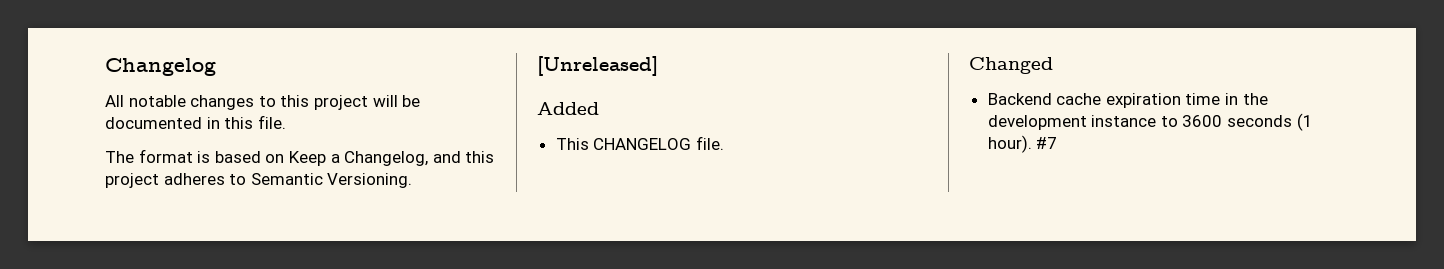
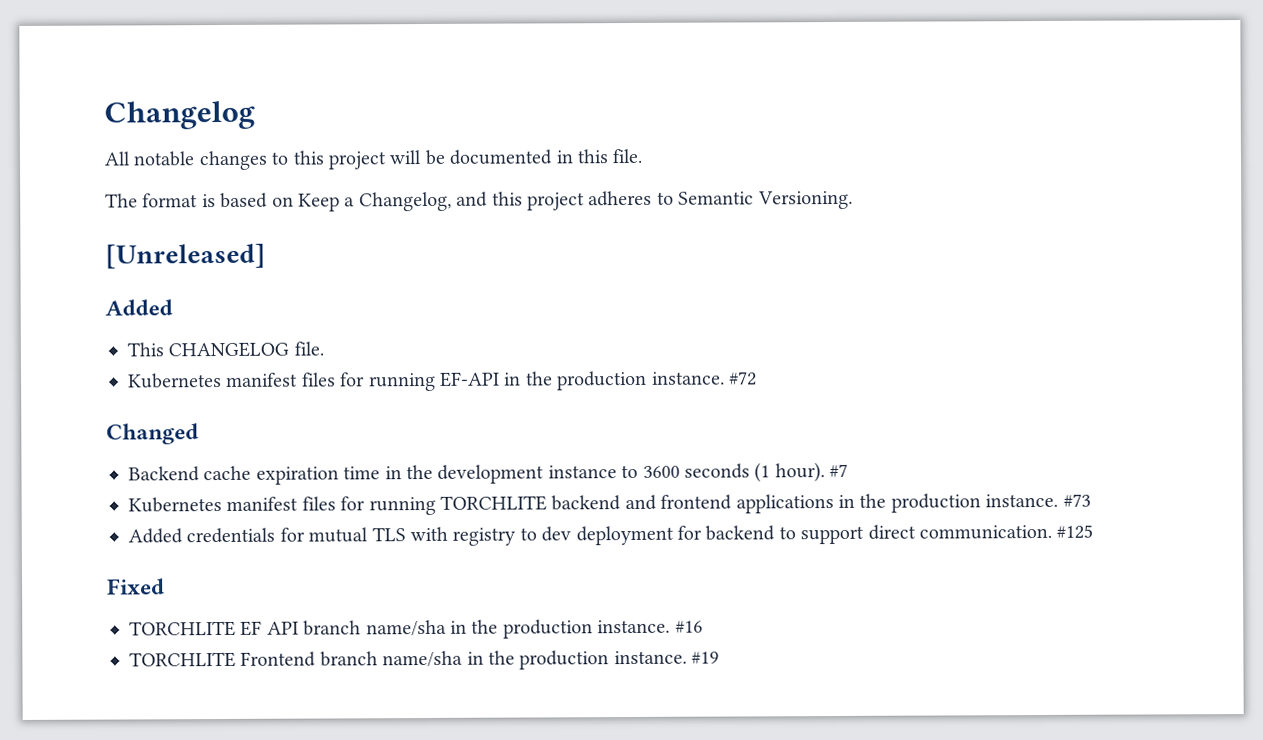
(724, 143) none -> [128,370,757,392] // Kubernetes manifest files for running EF-API in the production instance. #72
(1058, 143) none -> [128,493,1091,516] [128,524,1094,546] [107,578,165,595] [129,619,703,639] [129,650,720,670] // Kubernetes manifest files for running TORCHLITE backend and frontend applications in the production instance. #73 // Added credentials for mutual TLS with registry to dev deployment for backend to support direct communication. #125 // Fixed // TORCHLITE EF API branch name/sha in the production instance. #16 // TORCHLITE Frontend branch name/sha in the production instance. #19

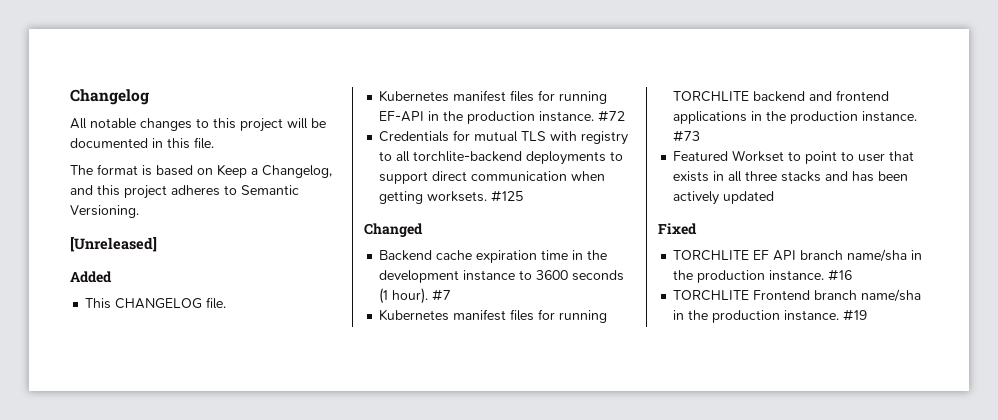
(757, 378) none -> [379,130,629,145] [379,151,624,165] [379,171,606,184] [379,190,524,204] // Credentials for mutual TLS with registry to all torchlite-backend deployments to support direct communication when getting worksets. #125
[128,524,1094,546] Added credentials for mutual TLS with registry to dev deployment for backend to support direct communication. #125 -> [673,150,915,164] [673,171,909,182] [673,191,775,205] Featured Workset to point to user that exists in all three stacks and has been actively updated

